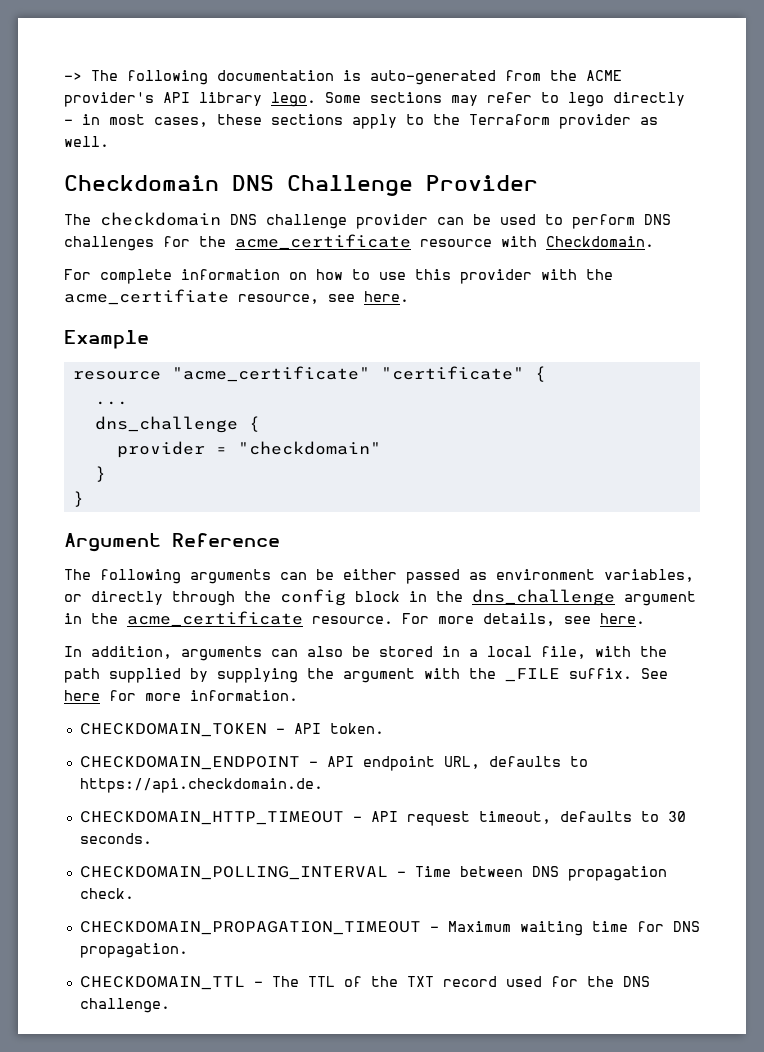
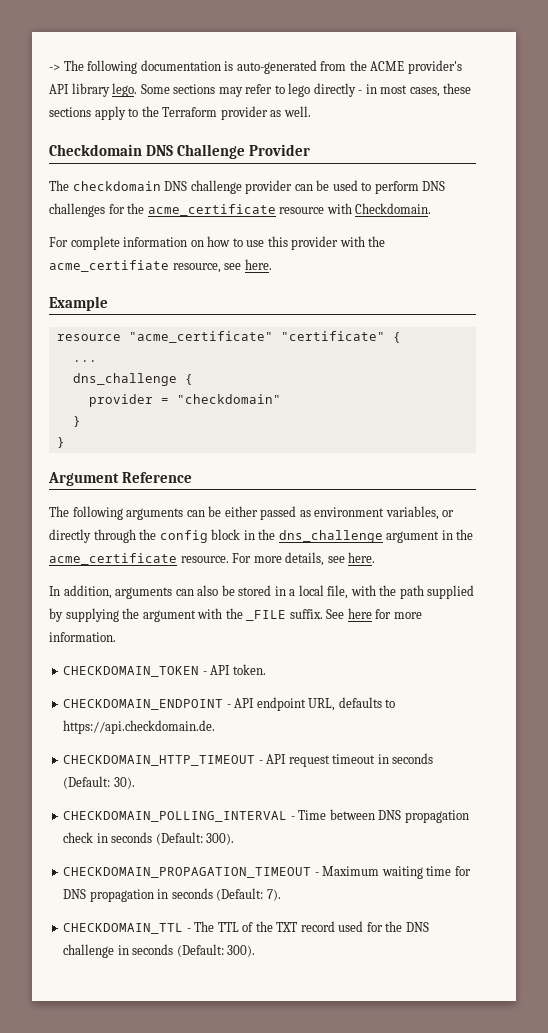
[478,811,686,824] [79,833,152,844] timeout, defaults to 30 seconds. -> [332,753,434,764] [63,776,135,789] timeout in seconds (Default: 30).
[79,888,134,899] check. -> [63,832,235,845] check in seconds (Default: 300).
[79,943,188,958] propagation. -> [89,888,281,902] propagation in seconds (Default: 7).
[79,998,170,1013] challenge. -> [63,944,256,958] challenge in seconds (Default: 300).

